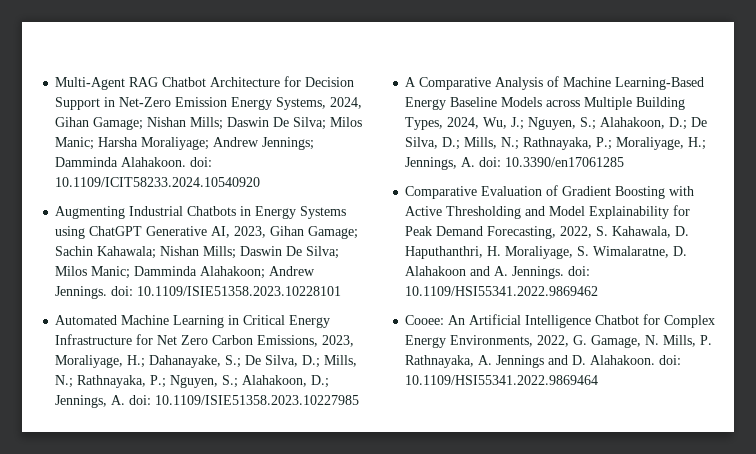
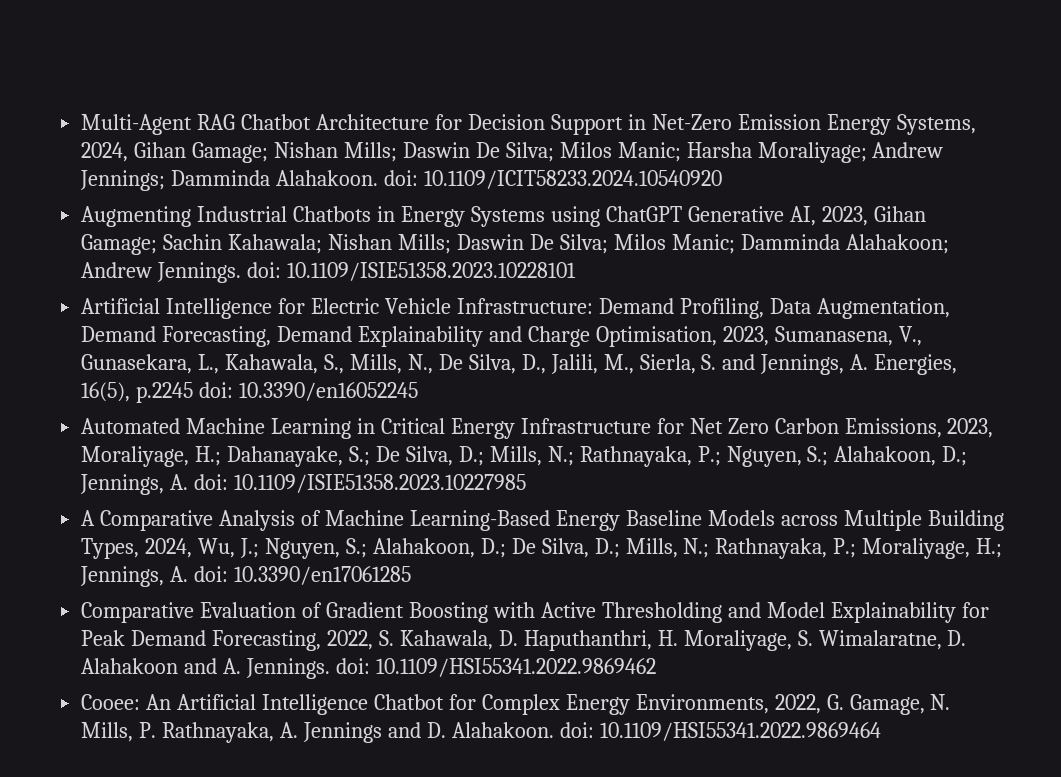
(342, 291) none -> [81,298,950,319] [81,326,922,347] [81,354,958,375] [81,382,419,403] // Artificial Intelligence for Electric Vehicle Infrastructure: Demand Profiling, Data Augmentation, Demand Forecasting, Demand Explainability and Charge Optimisation, 2023, Sumanasena, V., Gunasekara, L., Kahawala, S., Mills, N., De Silva, D., Jalili, M., Sierla, S. and Jennings, A. Energies, 16(5), p.2245 doi: 10.3390/en16052245

